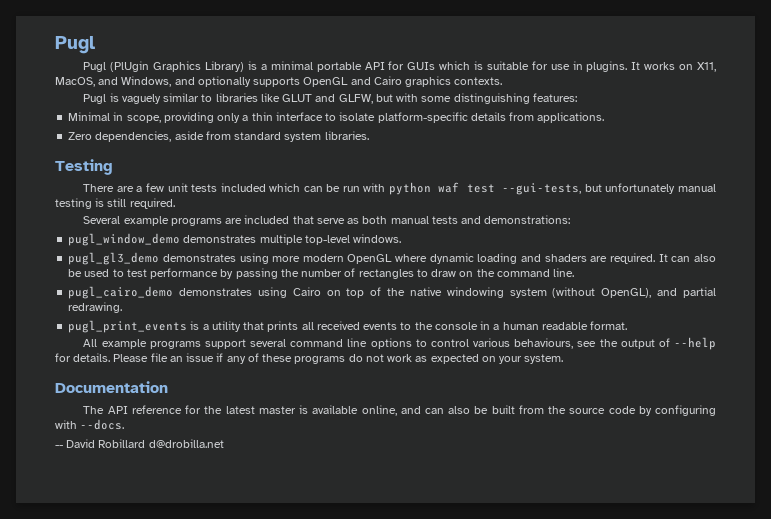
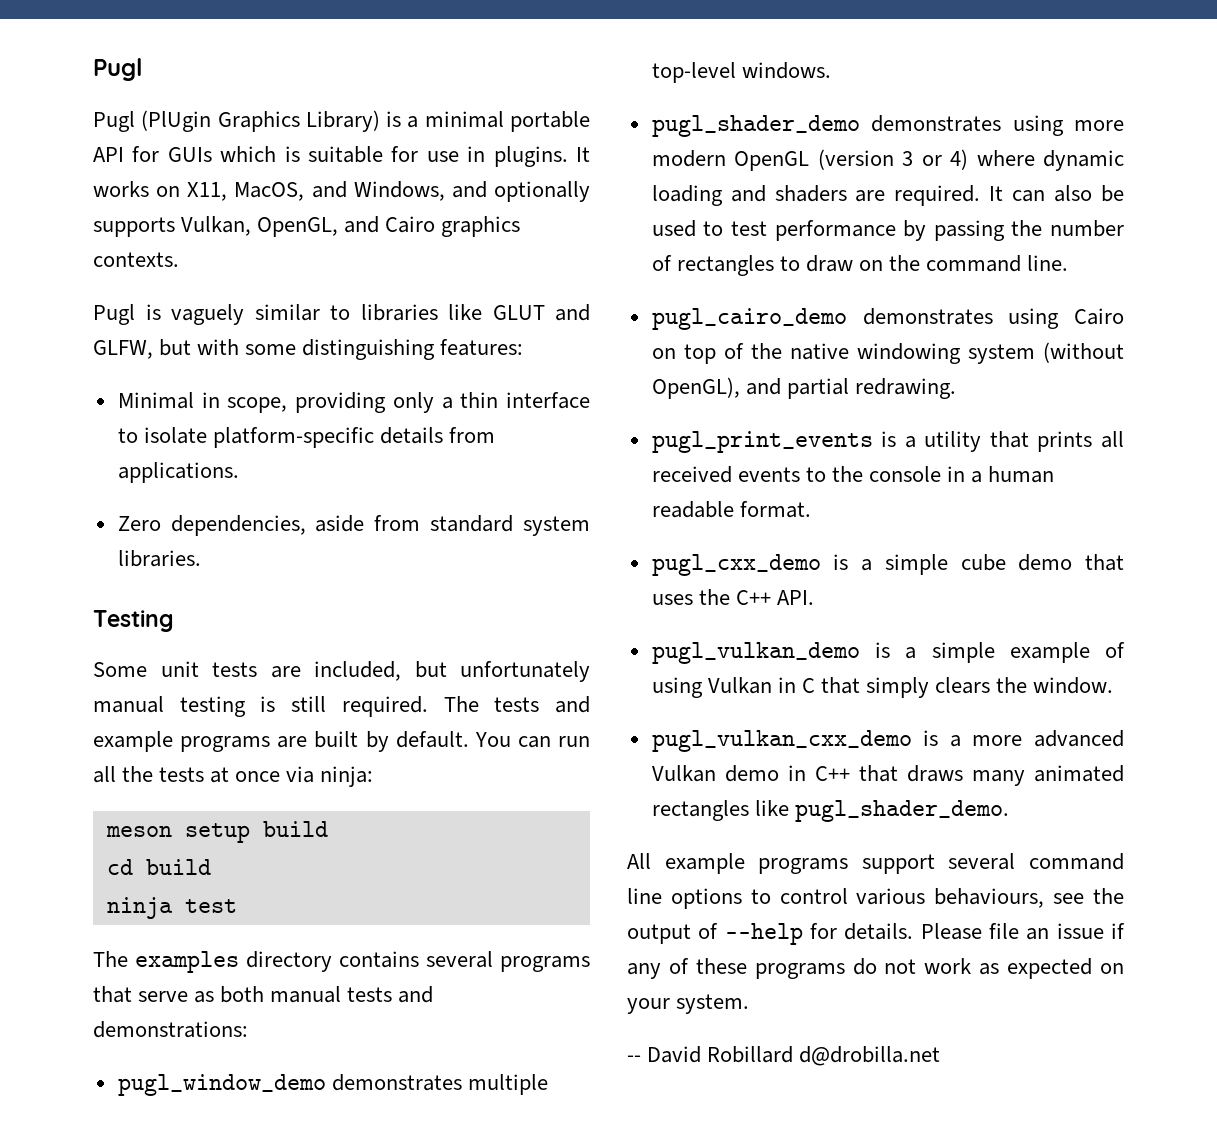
[303,77,349,87] OpenGL -> [181,216,339,237] Vulkan, OpenGL,
[83,182,582,195] There are a few unit tests included which can be run with python waf test --gui-tests, -> [93,661,401,681] Some unit tests are included,
[83,215,290,226] // Several example programs are included -> [443,696,590,713] [93,731,590,752] [93,766,374,787] [105,821,328,843] [106,859,211,875] [106,897,237,919] [93,951,590,973] The tests and example programs are built by default. You can run all the tests at once via ninja: // meson setup build // cd build // ninja test // The examples directory contains several programs
[68,252,160,265] pugl_gl3_demo -> [651,115,860,137] pugl_shader_demo
(393, 259) none -> [817,149,969,170] (version 3 or 4)
(628, 325) none -> [651,554,1124,576] [651,589,814,605] [651,642,1125,664] [651,677,1114,698] [651,730,1124,752] [651,765,1124,786] [651,800,1009,822] // pugl_cxx_demo is a simple cube demo that uses the C++ API. // pugl_vulkan_demo is a simple example of using Vulkan in C that simply clears the window. // pugl_vulkan_cxx_demo is a more advanced Vulkan demo in C++ that draws many animated rectangles like pugl_shader_demo.
[55,381,168,393] [83,405,716,416] [55,419,125,430] // Documentation // The API reference for the latest master is available online, and can also be built from the source code by configuring with --docs. -> (750, 1004) none

